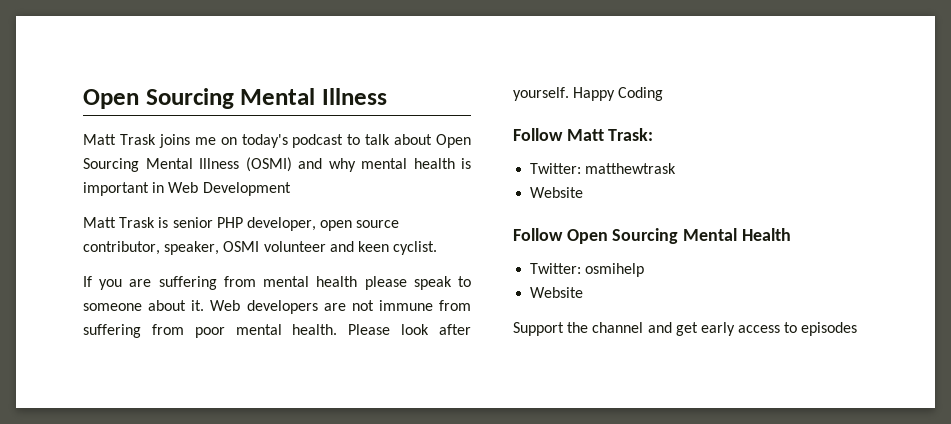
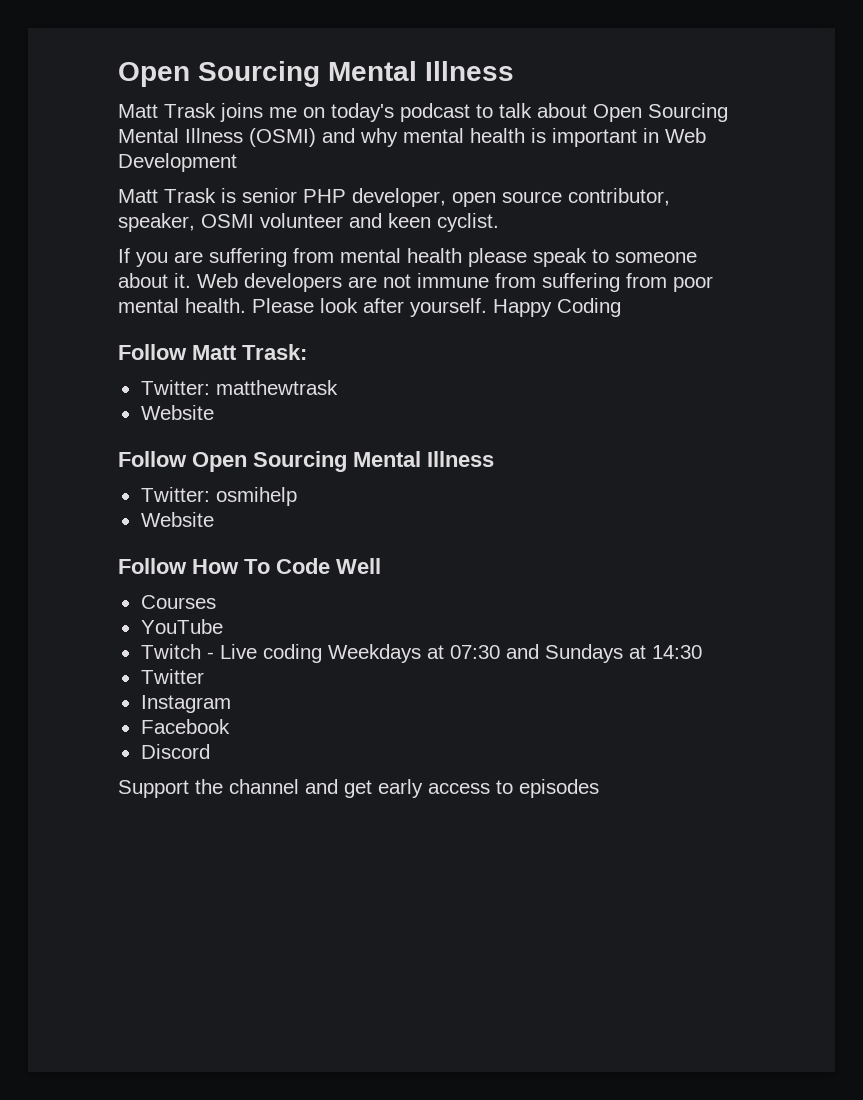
[741,228,791,241] Health -> [427,451,494,467] Illness
(584, 292) none -> [118,558,381,574] [140,595,216,609] [140,619,223,634] [140,644,702,663] [140,669,204,684] [140,695,231,713] [140,719,230,734] [140,744,210,759] // Follow How To Code Well // Courses // YouTube // Twitch - Live coding Weekdays at 07:30 and Sundays at 14:30 // Twitter // Instagram // Facebook // Discord

